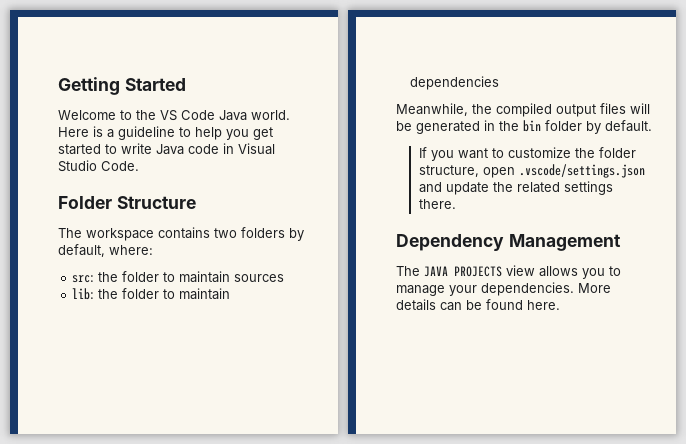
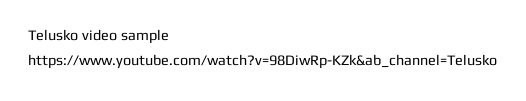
[58,77,186,95] [58,110,290,121] [58,126,273,140] [58,143,275,155] [58,160,139,172] [58,196,196,209] [58,227,304,241] [58,244,153,257] [72,271,285,283] [72,288,231,300] [410,76,500,90] [396,103,650,117] [396,120,652,134] [418,147,636,161] [418,164,645,178] [418,181,613,195] [418,199,456,209] [396,234,621,251] [396,265,621,279] [396,282,611,296] [396,299,560,311] Getting Started // Welcome to the VS Code Java world. Here is a guideline to help you get started to write Java code in Visual Studio Code. // Folder Structure // The workspace contains two folders by default, where: // src: the folder to maintain sources // lib: the folder to maintain dependencies // Meanwhile, the compiled output files will be generated in the bin folder by default. // If you want to customize the folder structure, open .vscode/settings.json and update the related settings there. // Dependency Management // The JAVA PROJECTS view allows you to manage your dependencies. More details can be found here. -> [28,29,169,44] [28,54,497,69] Telusko video sample https://www.youtube.com/watch?v=98DiwRp-KZk&ab_channel=Telusko

